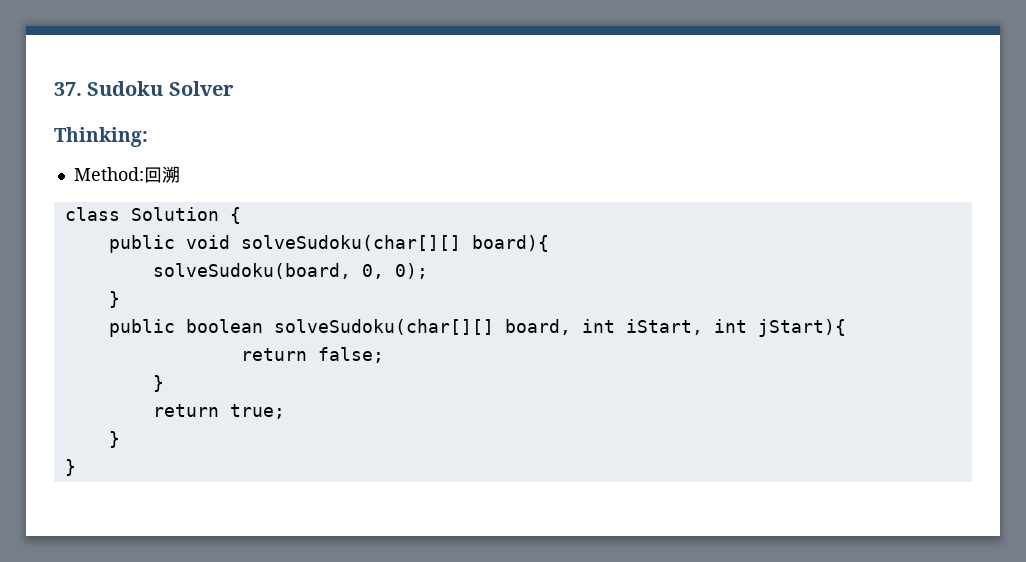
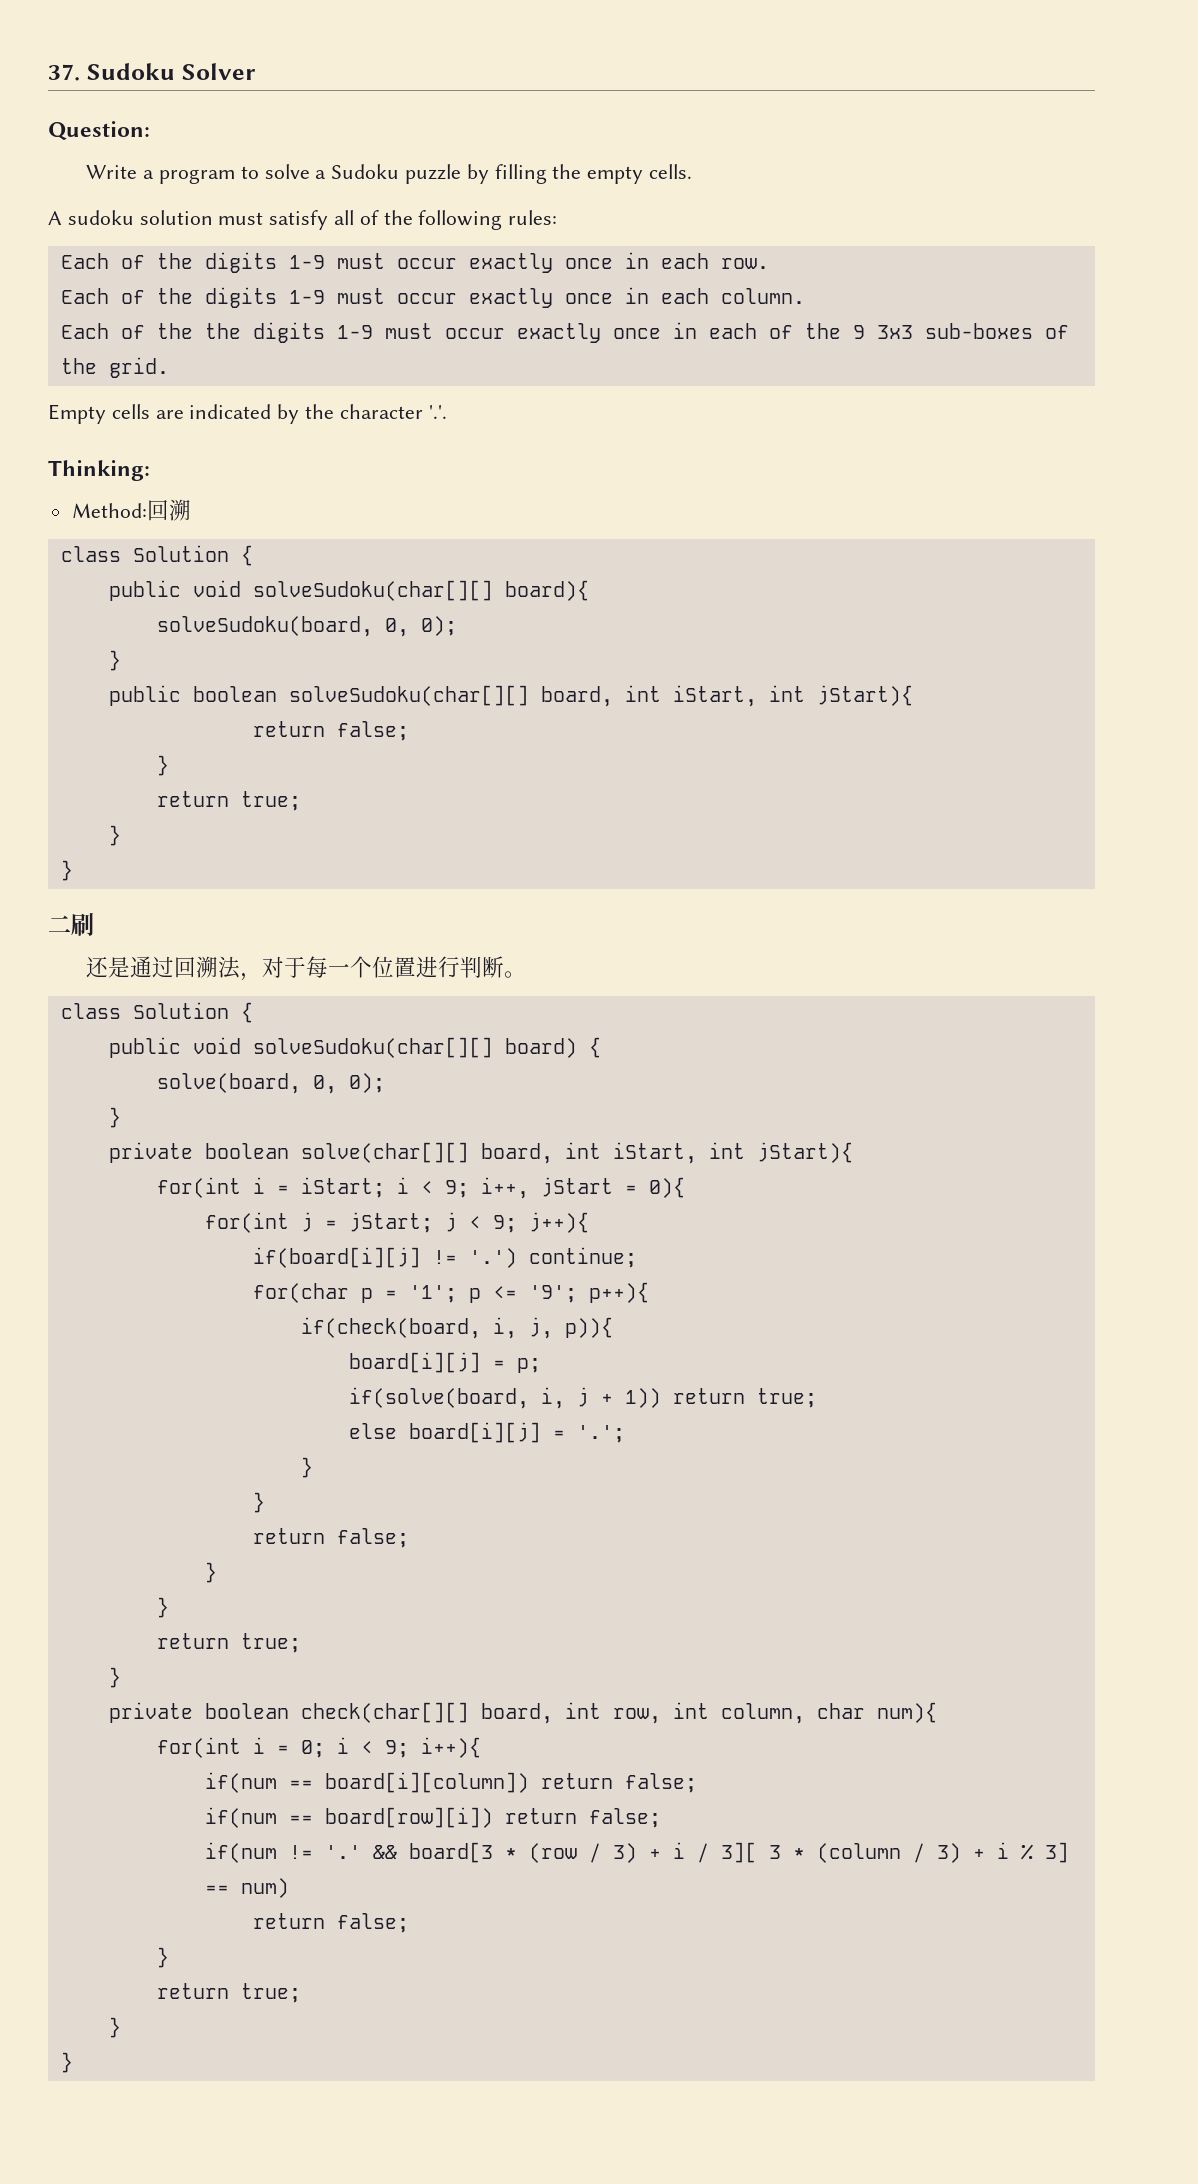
(234, 88) none -> [48,121,150,141] [86,164,693,184] [48,210,558,230] [60,252,769,273] [60,287,805,308] [60,322,1069,343] [60,357,169,378] [48,404,447,424] // Question: // Write a program to solve a Sudoku puzzle by filling the empty cells. // A sudoku solution must satisfy all of the following rules: // Each of the digits 1-9 must occur exactly once in each row. // Each of the digits 1-9 must occur exactly once in each column. // Each of the the digits 1-9 must occur exactly once in each of the 9 3x3 sub-boxes of the grid. // Empty cells are indicated by the character '.'.
(76, 467) none -> [48,913,94,936] [86,956,527,981] [60,1002,253,1023] [108,1037,601,1058] [156,1073,385,1094] [108,1107,121,1128] [108,1142,853,1164] [156,1177,685,1199] [204,1212,589,1233] [252,1247,637,1268] [252,1282,649,1303] [300,1317,613,1339] [348,1352,541,1373] [348,1387,817,1409] [348,1422,625,1443] [300,1457,313,1478] [252,1492,265,1513] [252,1528,409,1548] [204,1562,217,1583] [156,1597,169,1618] [156,1633,301,1653] [108,1667,121,1688] [108,1702,937,1724] [156,1737,481,1758] [204,1772,697,1793] [204,1807,661,1828] [204,1842,1069,1863] [204,1878,289,1898] [252,1913,409,1933] [156,1947,169,1968] [156,1983,301,2003] [108,2017,121,2038] [60,2052,73,2073] // 二刷 // 还是通过回溯法，对于每一个位置进行判断。 // class Solution { // public void solveSudoku(char[][] board) { // solve(board, 0, 0); // } // private boolean solve(char[][] board, int iStart, int jStart){ // for(int i = iStart; i < 9; i++, jStart = 0){ // for(int j = jStart; j < 9; j++){ // if(board[i][j] != '.') continue; // for(char p = '1'; p <= '9'; p++){ // if(check(board, i, j, p)){ // board[i][j] = p; // if(solve(board, i, j + 1)) return true; // else board[i][j] = '.'; // } // } // return false; // } // } // return true; // } // private boolean check(char[][] board, int row, int column, char num){ // for(int i = 0; i < 9; i++){ // if(num == board[i][column]) return false; // if(num == board[row][i]) return false; // if(num != '.' && board[3 * (row / 3) + i / 3][ 3 * (column / 3) + i % 3] == num) // return false; // } // return true; // } // }

